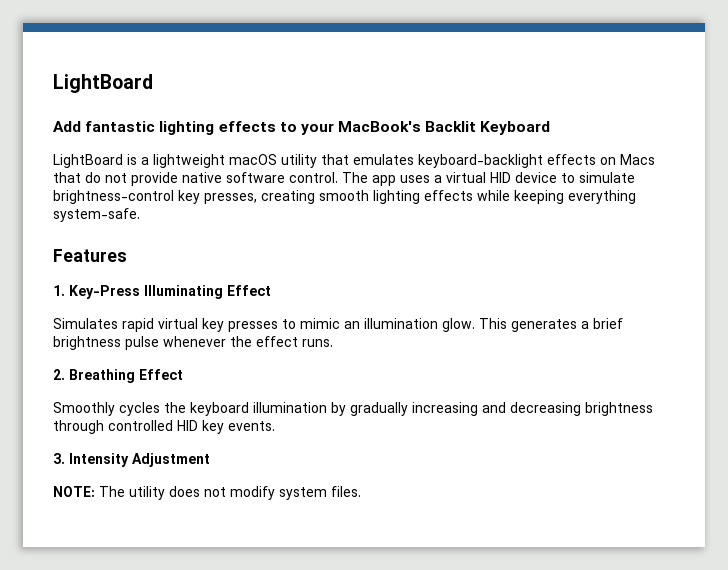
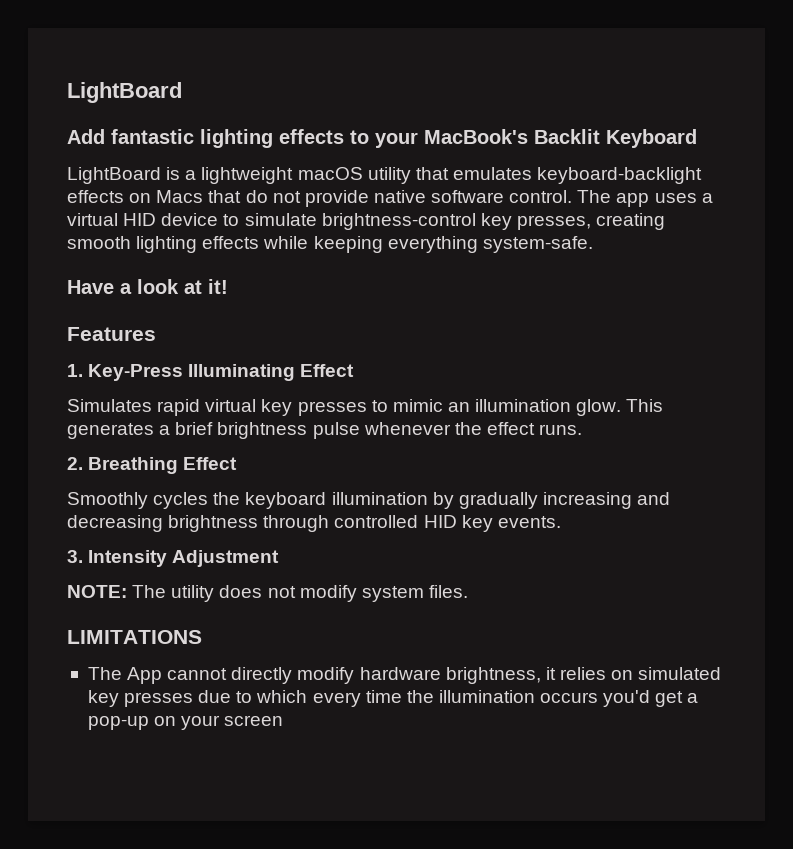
(140, 215) none -> [67,279,228,294] // Have a look at it!
(361, 491) none -> [67,630,202,644] [87,667,722,684] [87,690,699,707] [87,715,284,730] // LIMITATIONS // The App cannot directly modify hardware brightness, it relies on simulated key presses due to which every time the illumination occurs you'd get a pop-up on your screen

